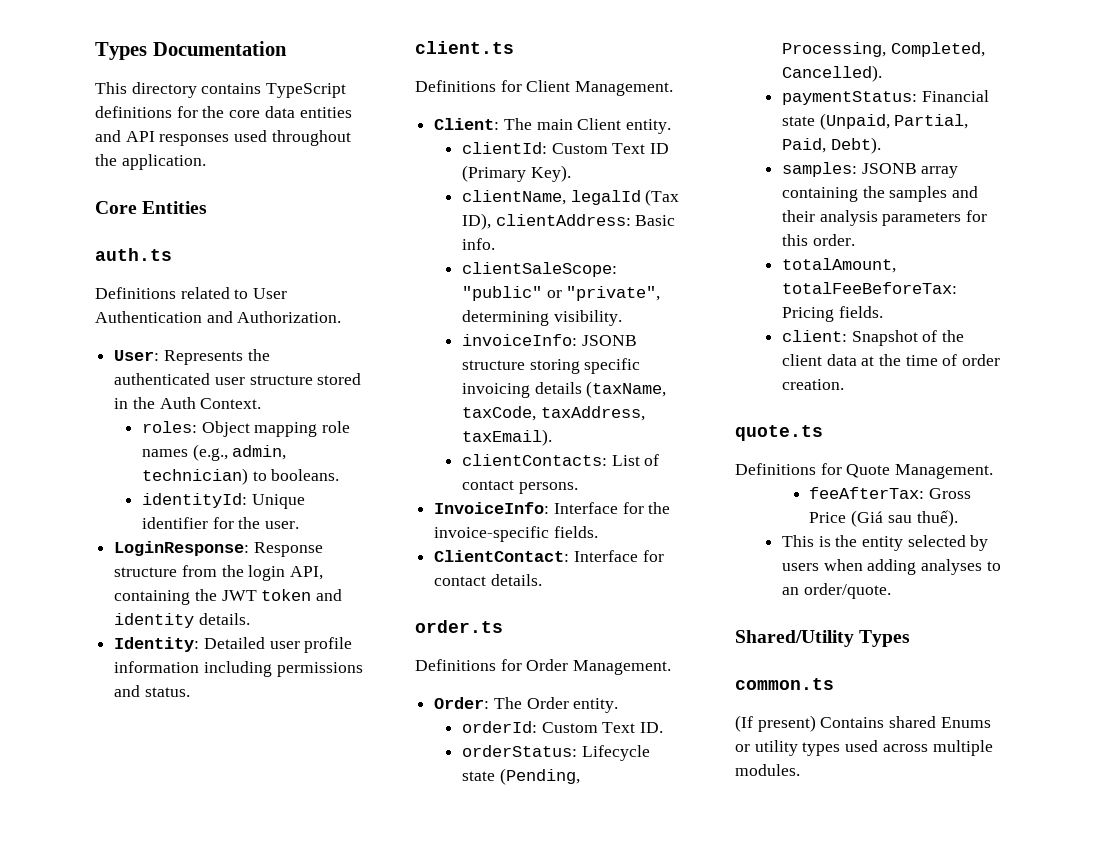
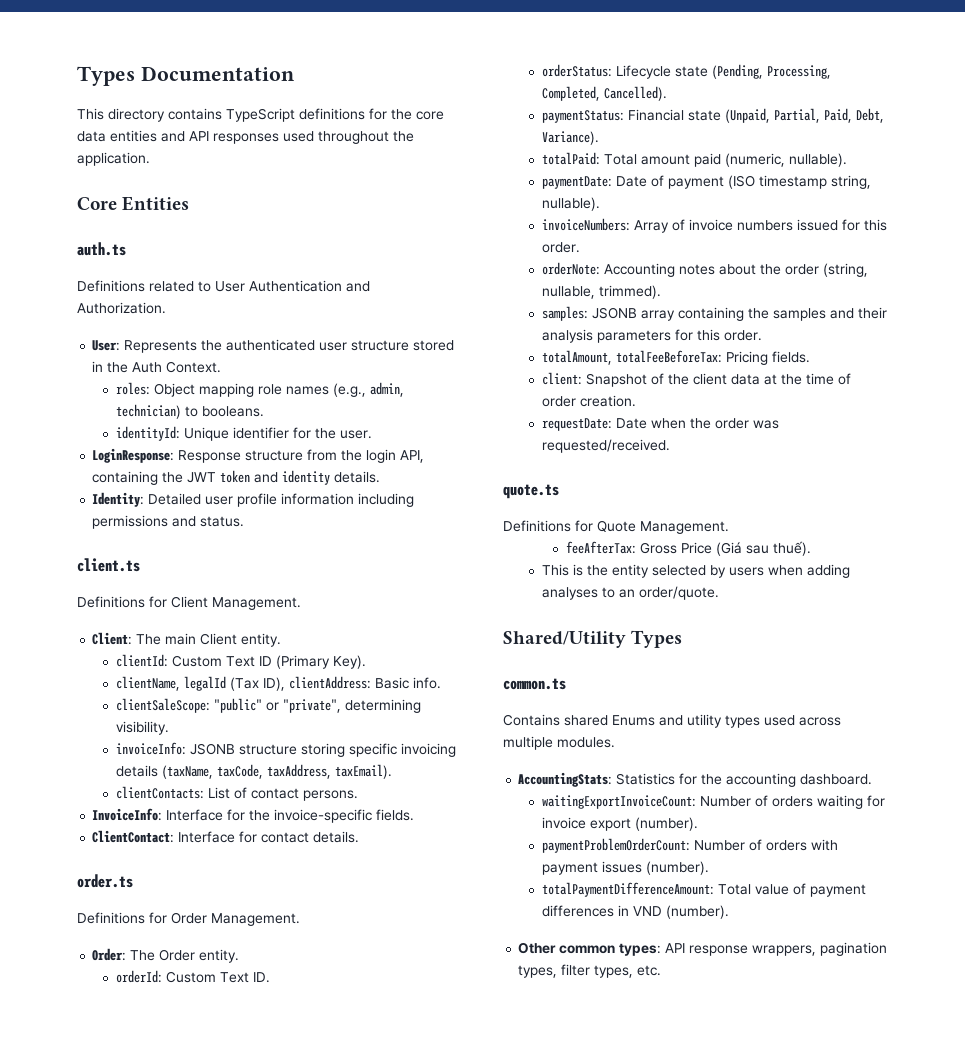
[830,137,881,154] Debt). -> [856,108,885,123] [542,131,600,145] [542,152,848,167] [542,175,872,189] [542,197,601,211] [542,218,888,233] [542,242,581,253] [542,262,869,277] [542,285,662,299] Debt, Variance). // totalPaid: Total amount paid (numeric, nullable). // paymentDate: Date of payment (ISO timestamp string, nullable). // invoiceNumbers: Array of invoice numbers issued for this order. // orderNote: Accounting notes about the order (string, nullable, trimmed).
(844, 384) none -> [542,418,780,431] [542,439,671,453] // requestDate: Date when the order was requested/received.
[735,715,816,732] (If present) -> (566, 684) none
[735,744,750,752] or -> [659,715,683,726] and
(800, 770) none -> [518,772,873,787] [542,795,886,809] [542,817,699,831] [542,838,839,853] [542,861,710,875] [542,882,867,897] [542,905,730,919] [518,942,888,956] [518,964,662,978] // AccountingStats: Statistics for the accounting dashboard. // waitingExportInvoiceCount: Number of orders waiting for invoice export (number). // paymentProblemOrderCount: Number of orders with payment issues (number). // totalPaymentDifferenceAmount: Total value of payment differences in VND (number). // Other common types: API response wrappers, pagination types, filter types, etc.

